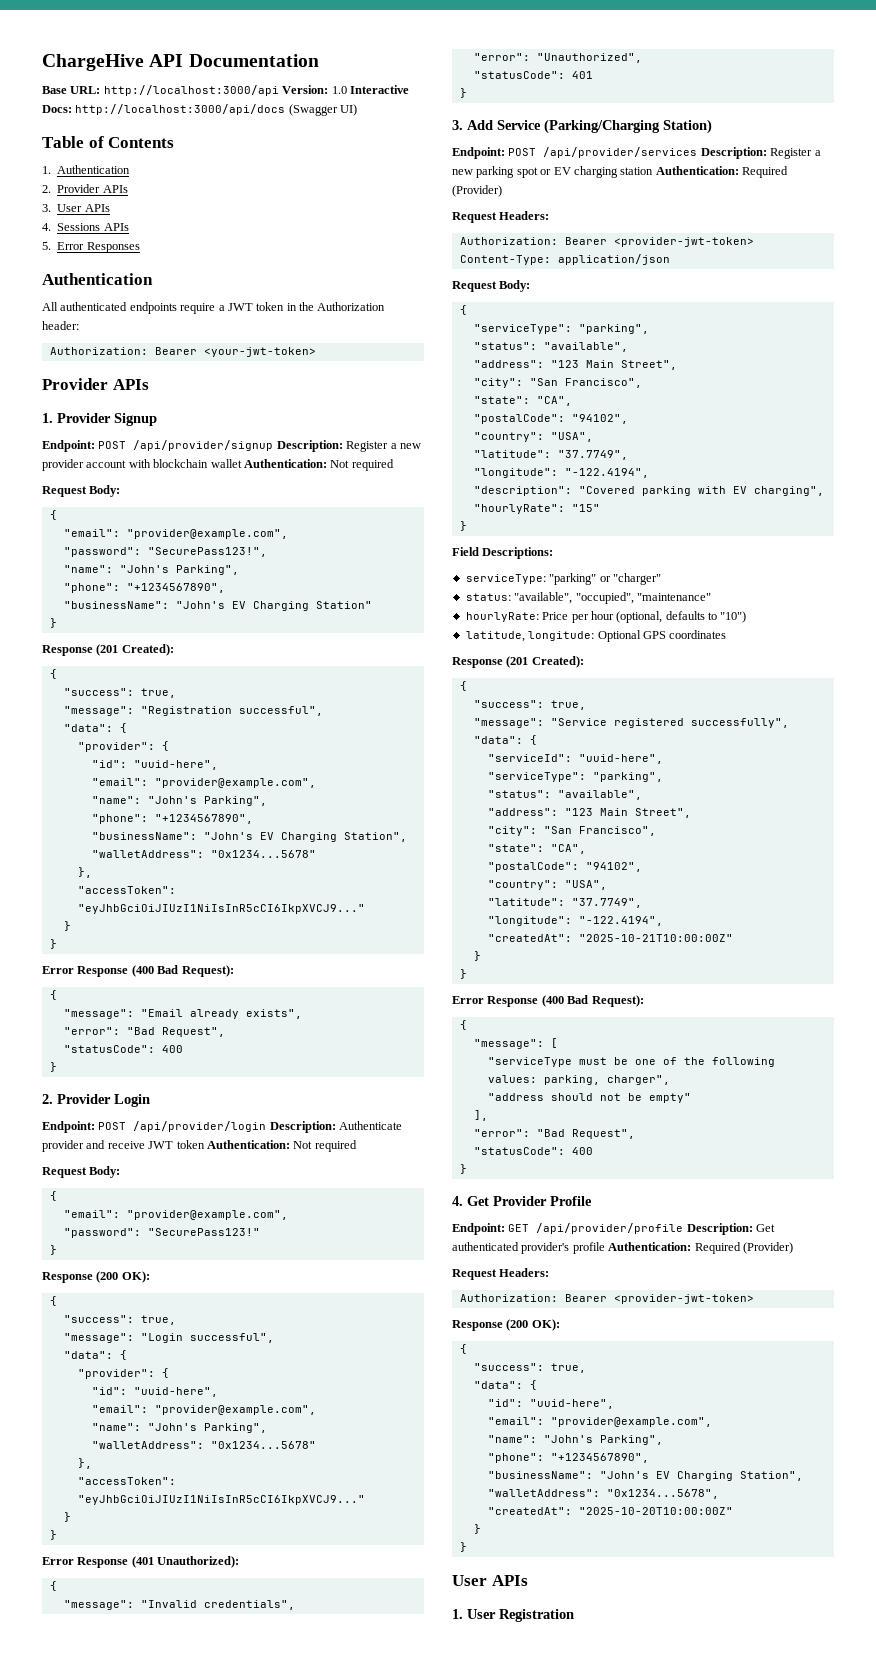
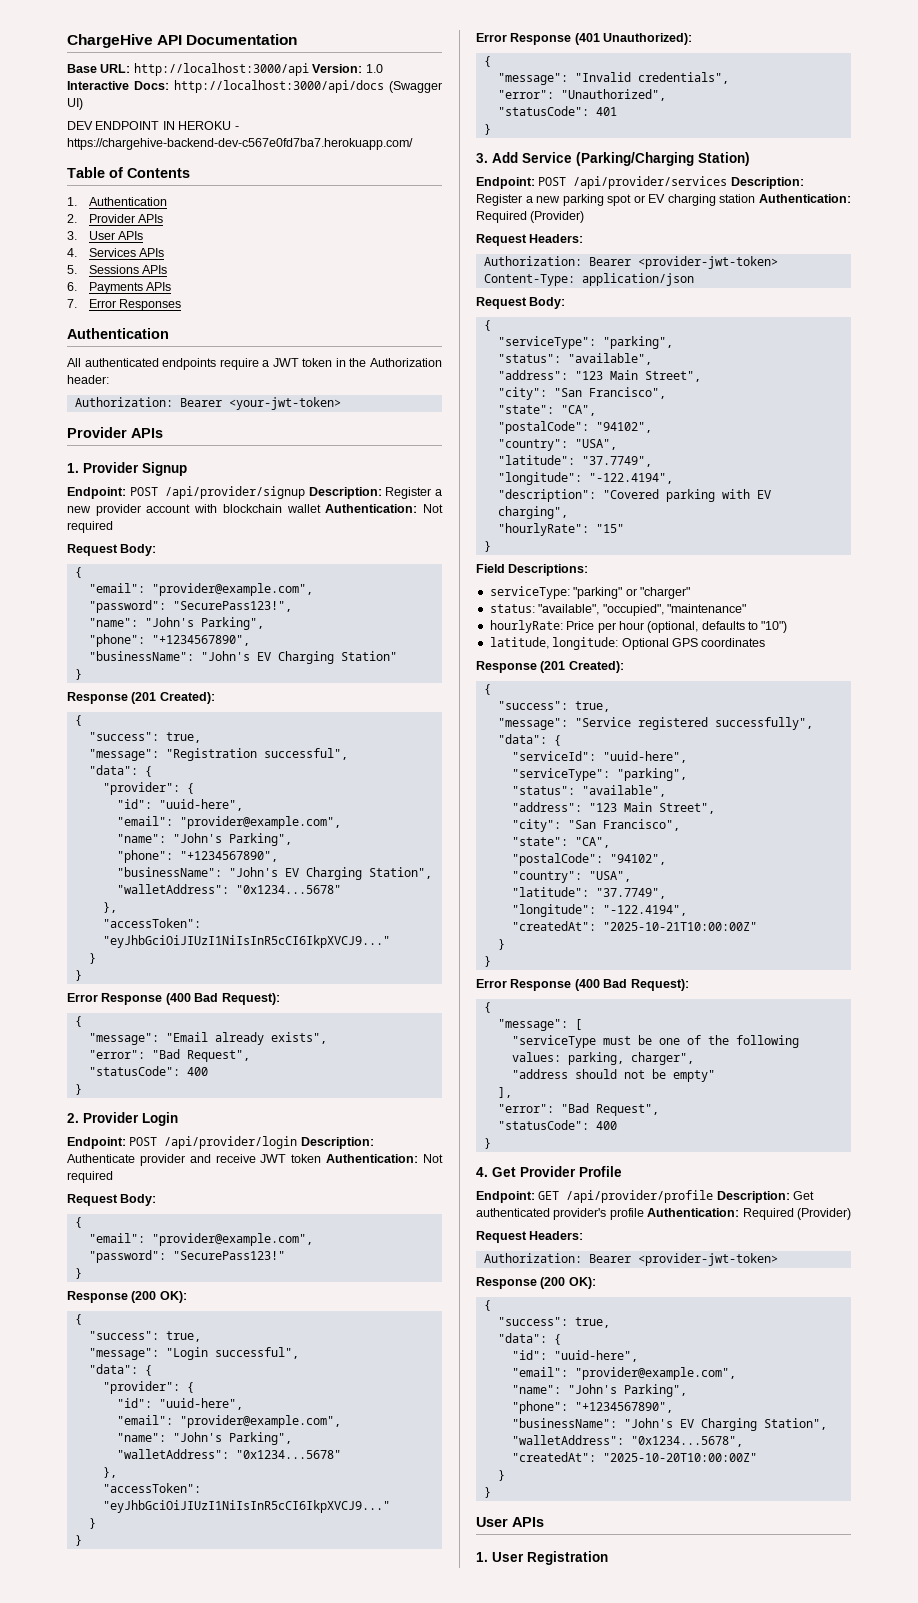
(358, 110) none -> [67,121,239,130] [67,138,413,150] // DEV ENDPOINT IN HEROKU - https://chargehive-backend-dev-c567e0fd7ba7.herokuapp.com/
(51, 227) none -> [88,248,165,257] [67,265,77,274] Services APIs // 5.
[42,242,51,250] 5. -> [67,282,172,294] [67,299,77,308] 6. Payments APIs // 7.

